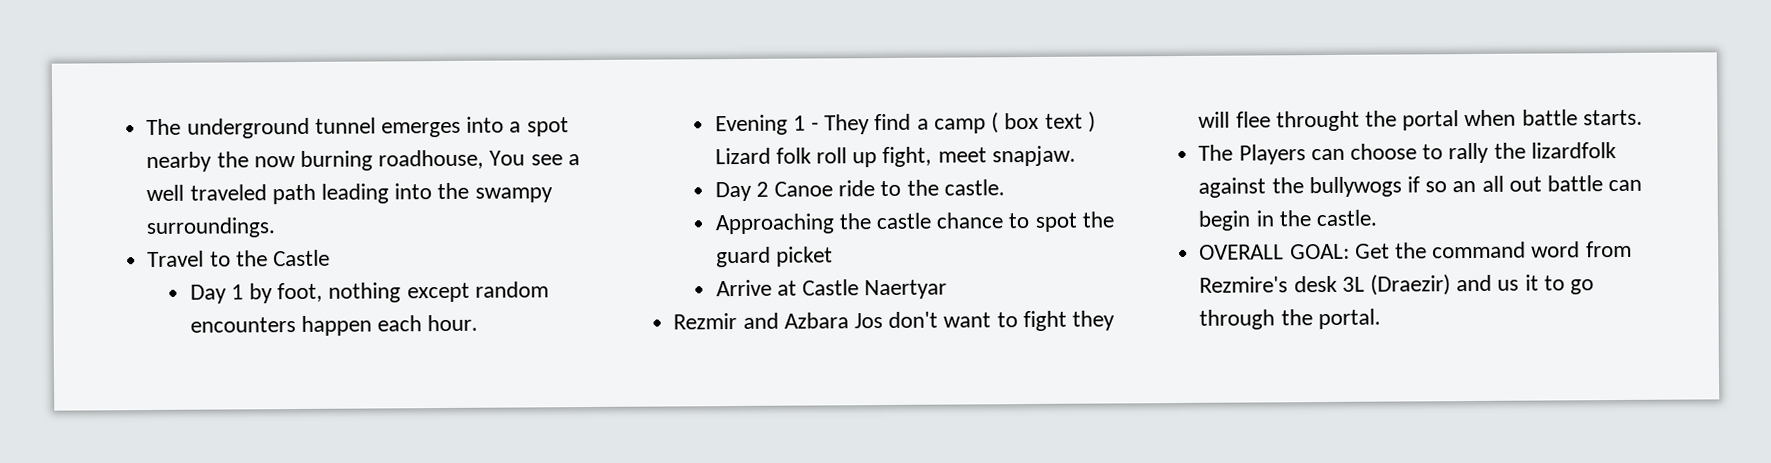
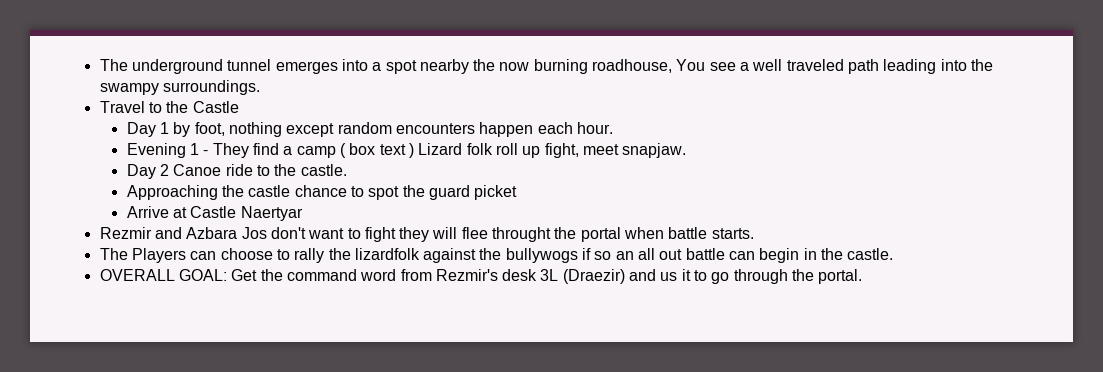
[1199,276,1289,293] Rezmire's -> [435,269,498,281] Rezmir's

